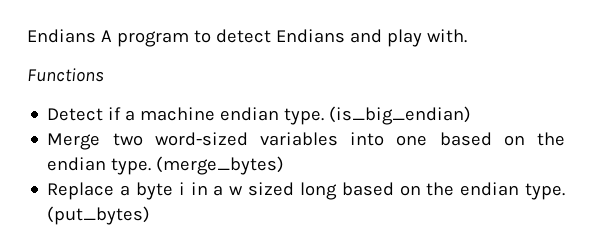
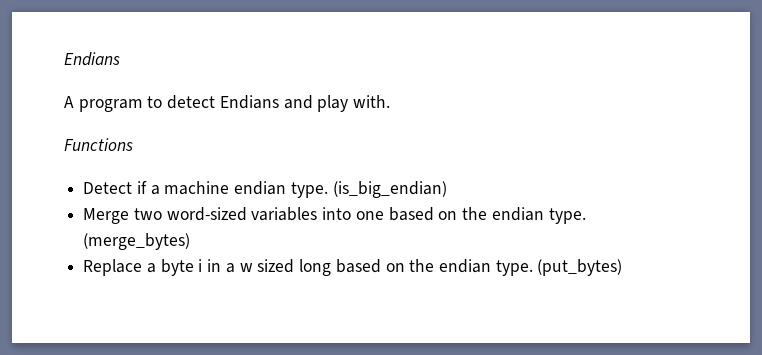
[27,29,96,43] Endians -> [64,52,120,66] Endians //

